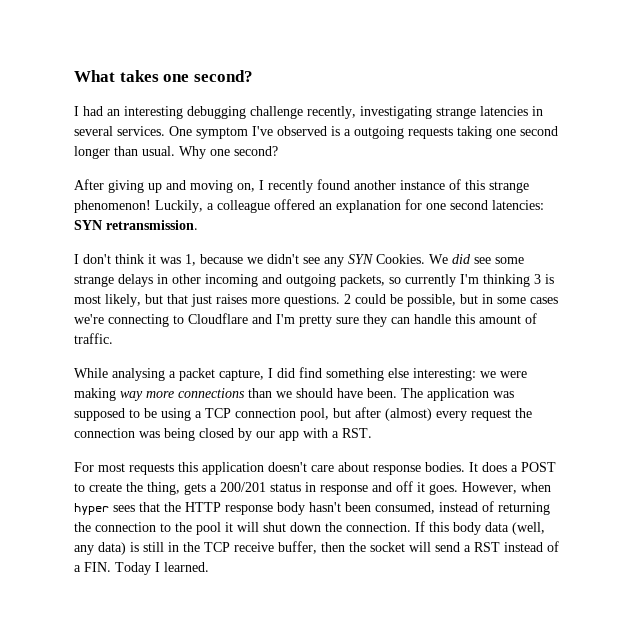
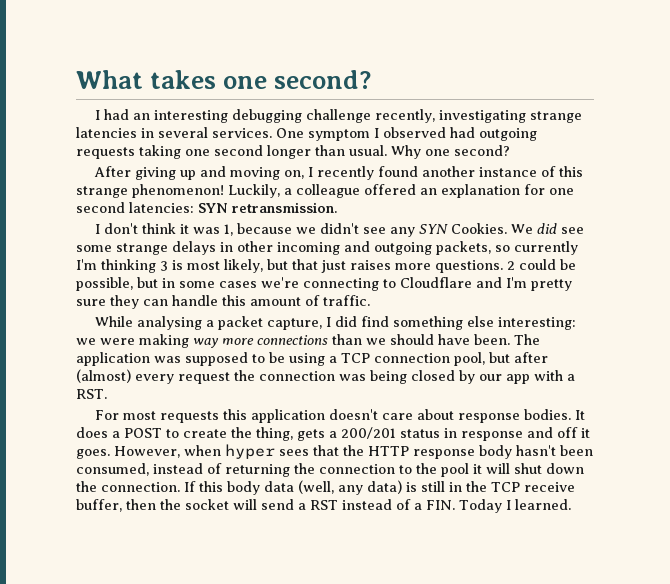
[252,126,351,136] I've observed is a -> [374,127,475,138] I observed had

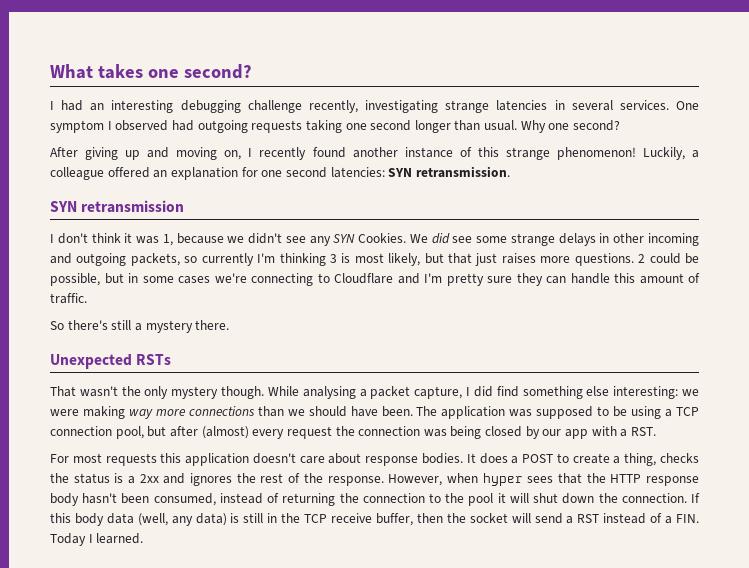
(337, 207) none -> [50,200,185,213] // SYN retransmission
(370, 300) none -> [50,320,230,333] [50,354,172,369] [50,386,265,399] So there's still a mystery there. // Unexpected RSTs // That wasn't the only mystery though.
[231,427,590,441] [76,449,110,459] the thing, gets a 200/201 status in response and off it goes. -> [613,453,700,466] [50,473,384,486] a thing, checks the status is a 2xx and ignores the rest of the response.

